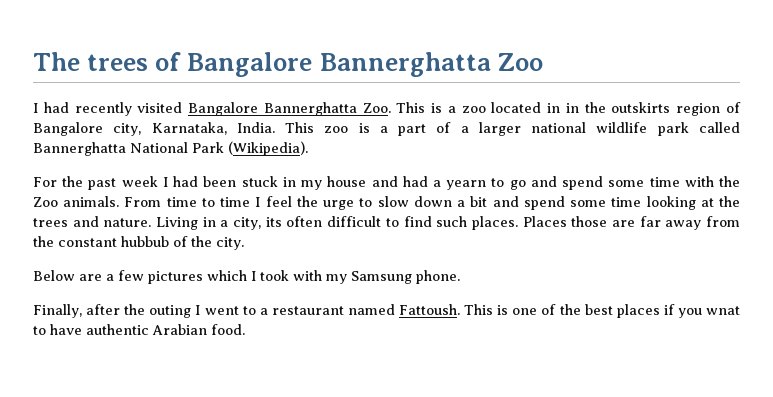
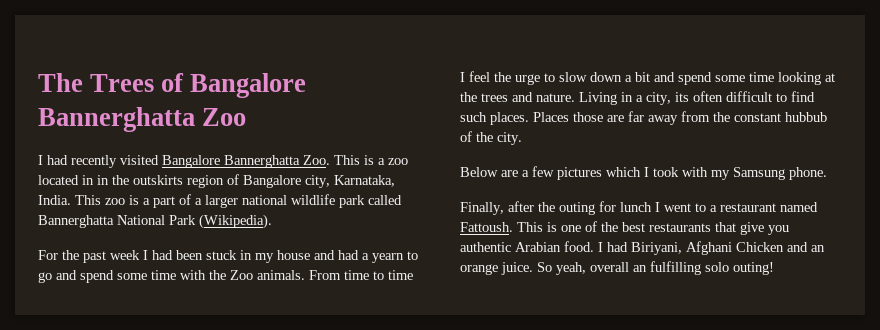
[87,54,149,71] trees -> [90,74,155,92] Trees
(192, 311) none -> [599,201,652,212] for lunch
[616,304,741,318] [33,324,245,335] places if you wnat to have authentic Arabian food. -> [649,222,789,235] [460,241,825,255] [460,261,774,275] restaurants that give you authentic Arabian food. I had Biriyani, Afghani Chicken and an orange juice. So yeah, overall an fulfilling solo outing!

